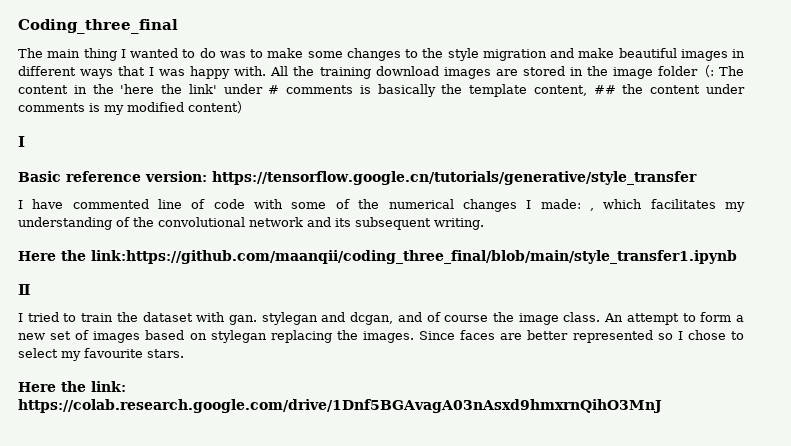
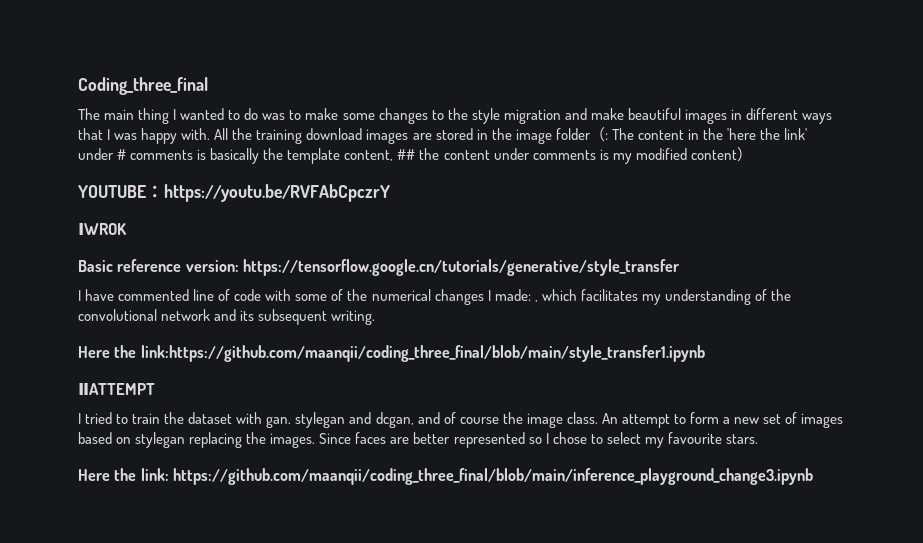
[18,136,25,147] Ⅰ -> [78,184,390,202] [78,223,127,235] YOUTUBE：https://youtu.be/RVFAbCpczrY // ⅠWROK
[18,284,31,295] Ⅱ -> [78,383,155,395] ⅡATTEMPT
[18,399,662,413] https://colab.research.google.com/drive/1Dnf5BGAvagA03nAsxd9hmxrnQihO3MnJ -> [172,468,813,485] https://github.com/maanqii/coding_three_final/blob/main/inference_playground_change3.ipynb

